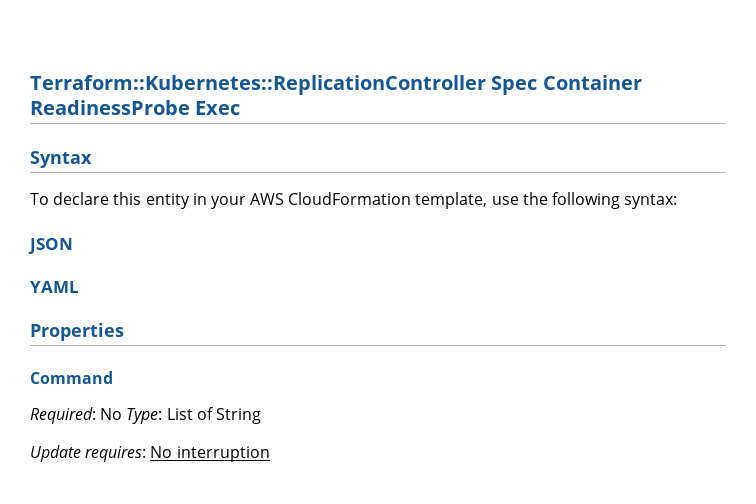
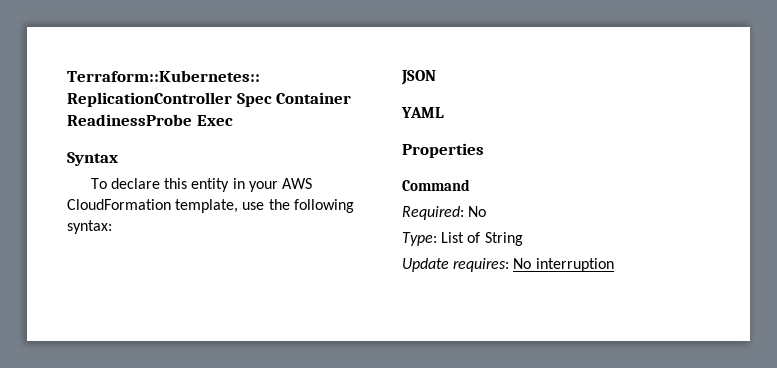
(123, 414) none -> (487, 211) //

